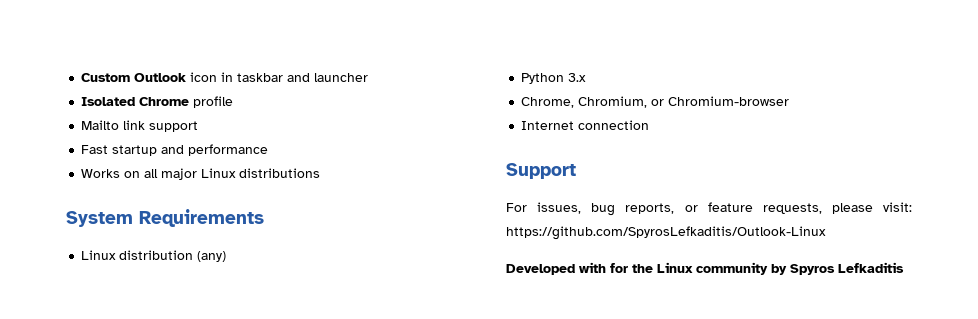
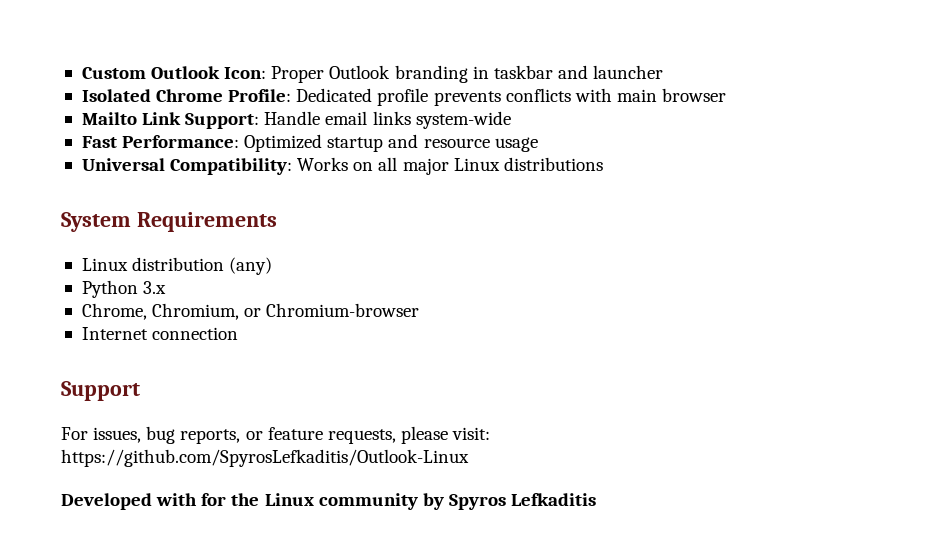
[190,72,218,82] icon -> [224,65,468,83] Icon: Proper Outlook branding
(190, 101) none -> [228,88,373,102] Profile: Dedicated
[81,120,199,132] [81,144,269,156] // Mailto link support // Fast startup and performance // -> [433,88,727,106] [81,111,511,129] [81,134,538,152] [81,158,293,175] prevents conflicts with main browser // Mailto Link Support: Handle email links system-wide // Fast Performance: Optimized startup and resource usage // Universal Compatibility:

